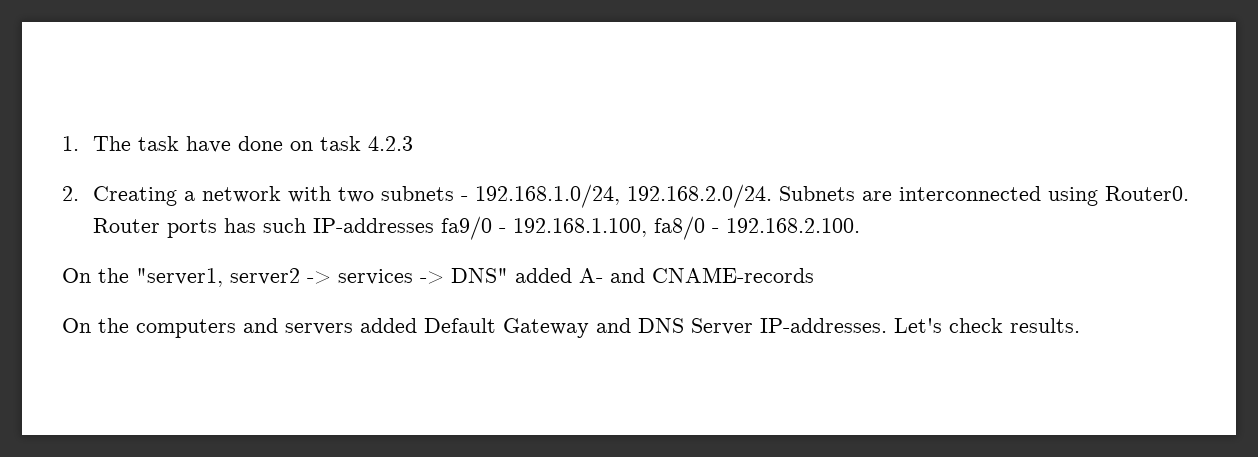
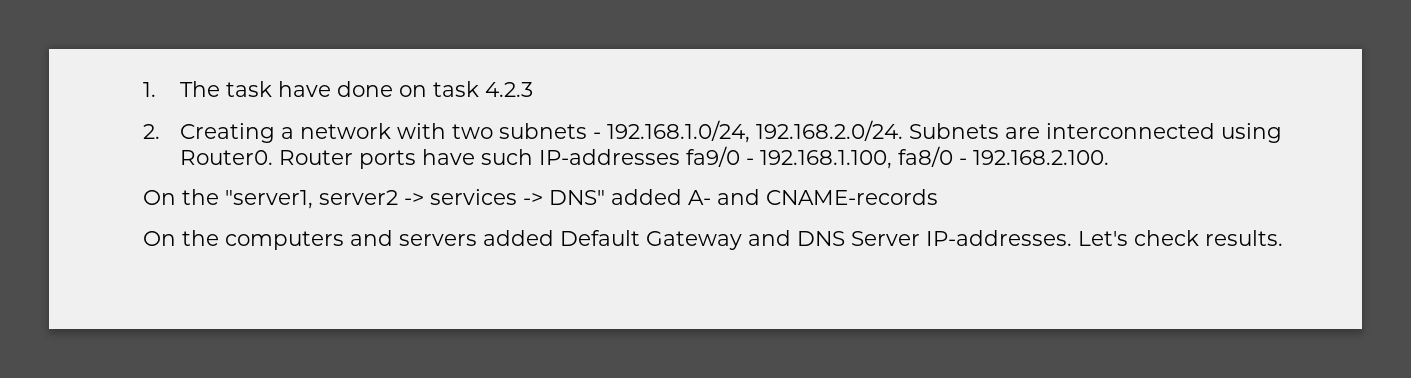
[223,218,256,233] has -> [421,149,475,165] have

